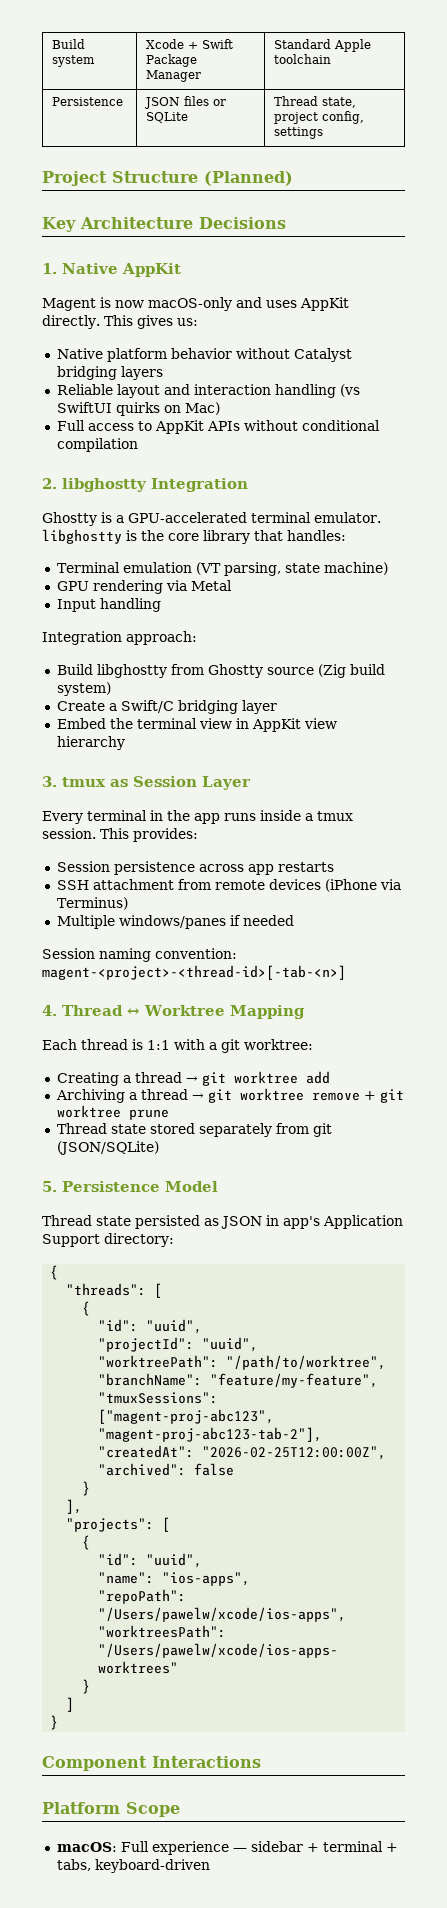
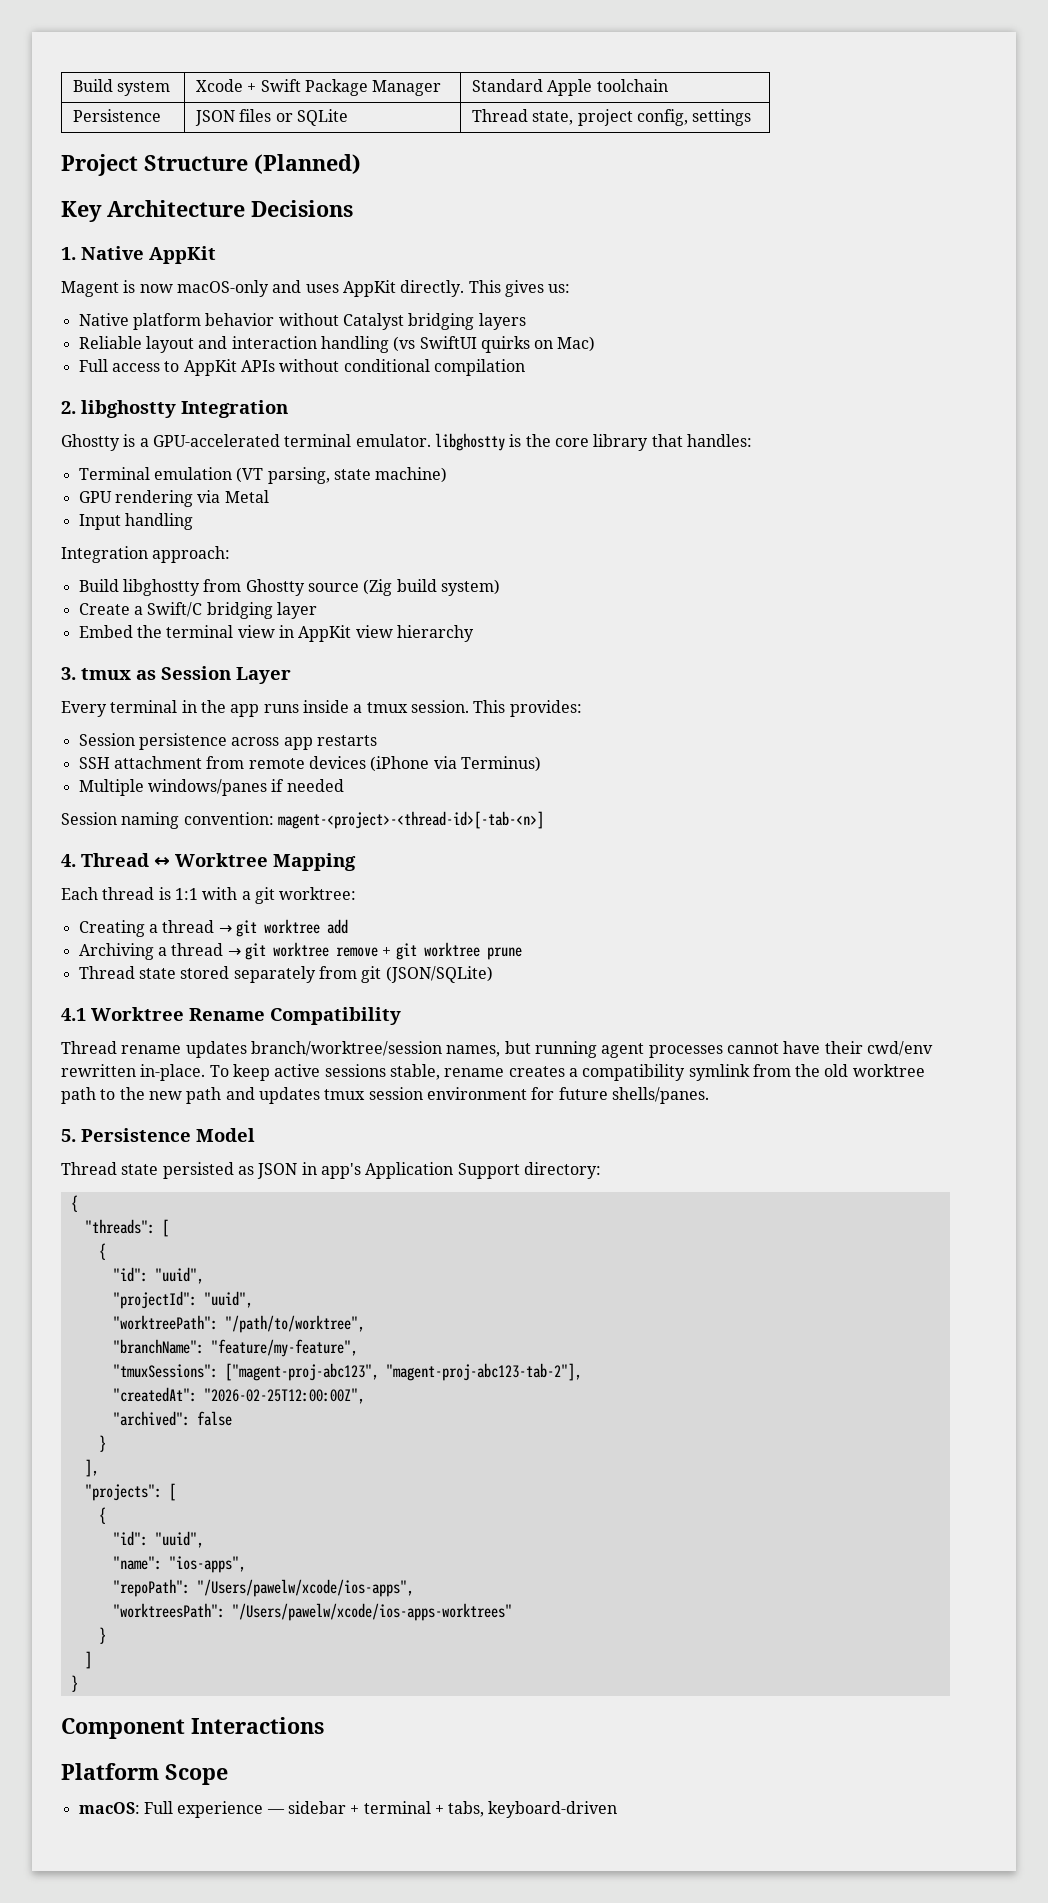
(159, 1148) none -> [61,1007,401,1025] [61,1041,933,1058] [61,1064,925,1081] [61,1087,709,1104] // 4.1 Worktree Rename Compatibility // Thread rename updates branch/worktree/session names, but running agent processes cannot have their cwd/env rewritten in-place. To keep active sessions stable, rename creates a compatibility symlink from the old worktree path to the new path and updates tmux session environment for future shells/panes.

